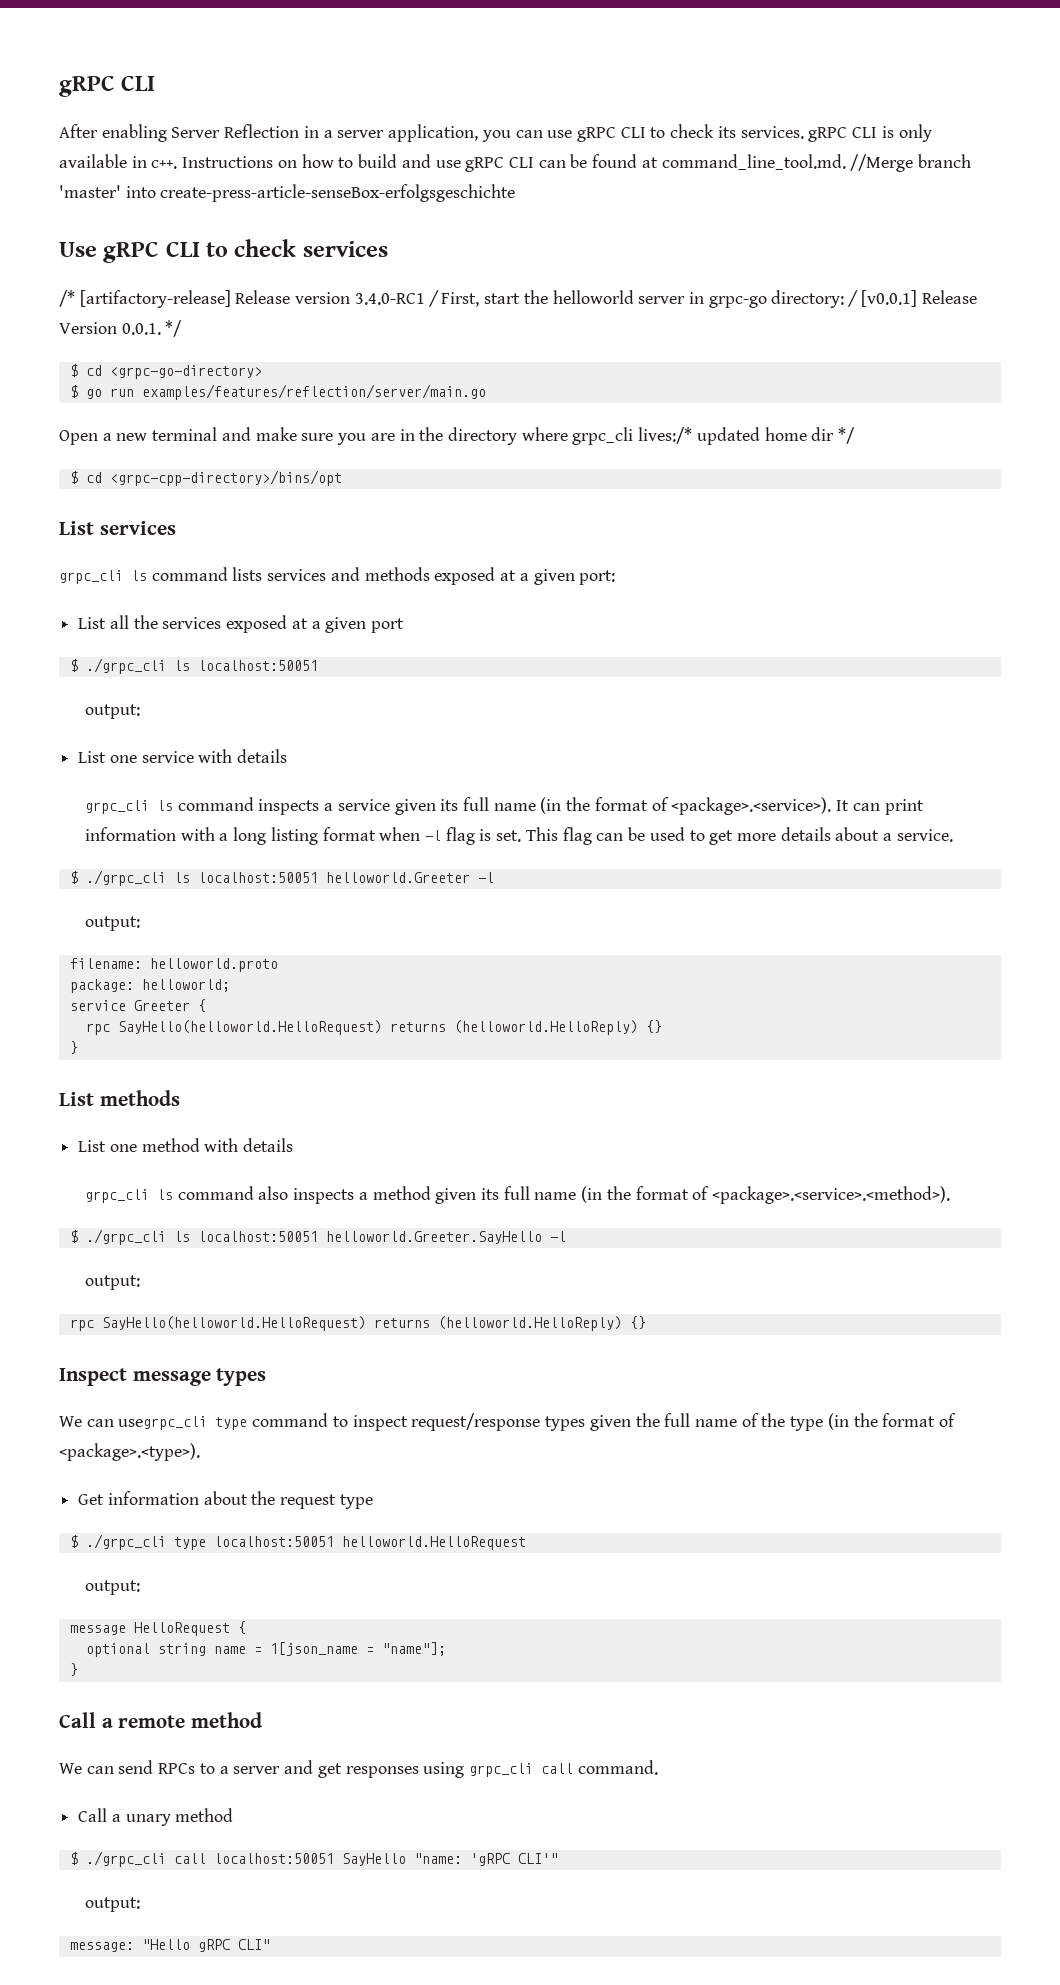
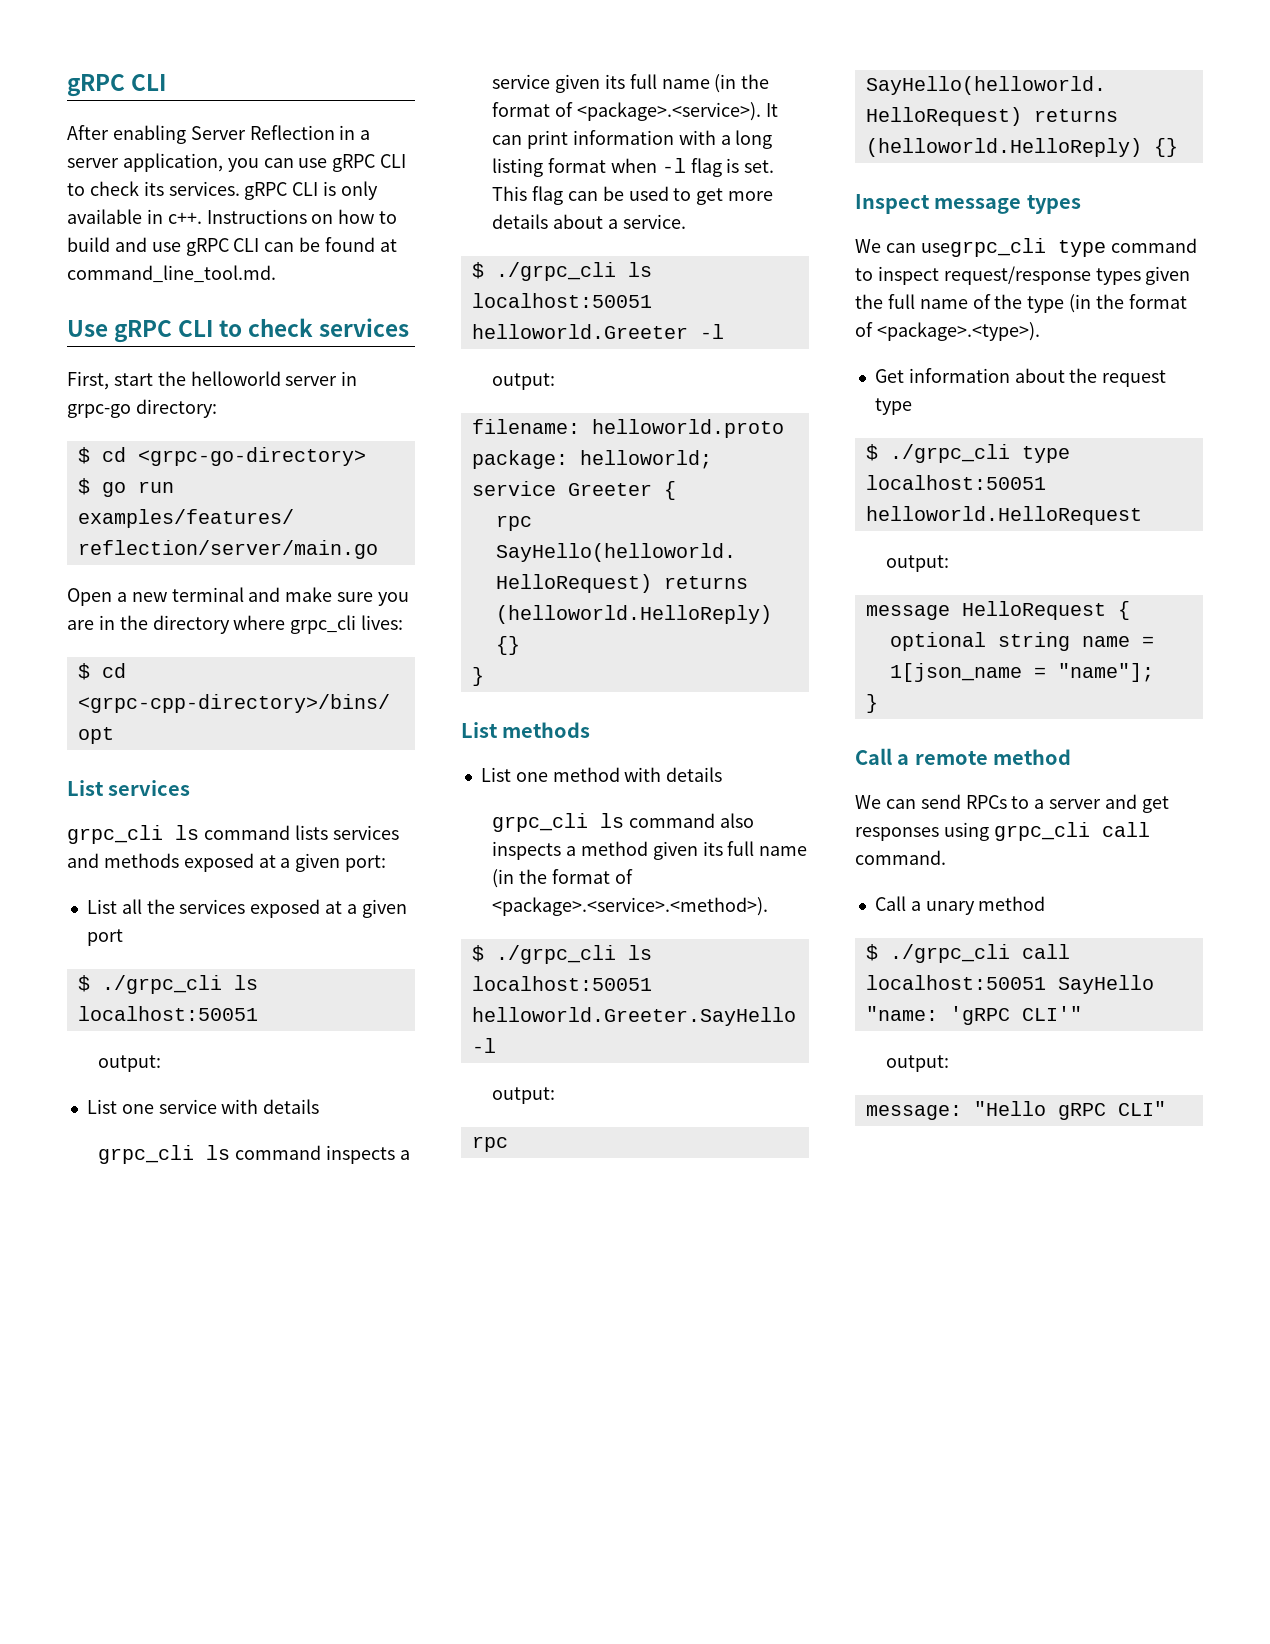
[850,154,972,172] [59,184,516,202] //Merge branch 'master' into create-press-article-senseBox-erfolgsgeschichte -> (276, 274) none
[59,290,439,308] /* [artifactory-release] Release version 3.4.0-RC1 / -> (410, 327) none
[848,290,977,307] [59,320,183,337] / [v0.0.1] Release Version 0.0.1. */ -> (217, 408) none
[638,427,856,445] lives:/* updated home dir */ -> [361,615,404,630] lives:

